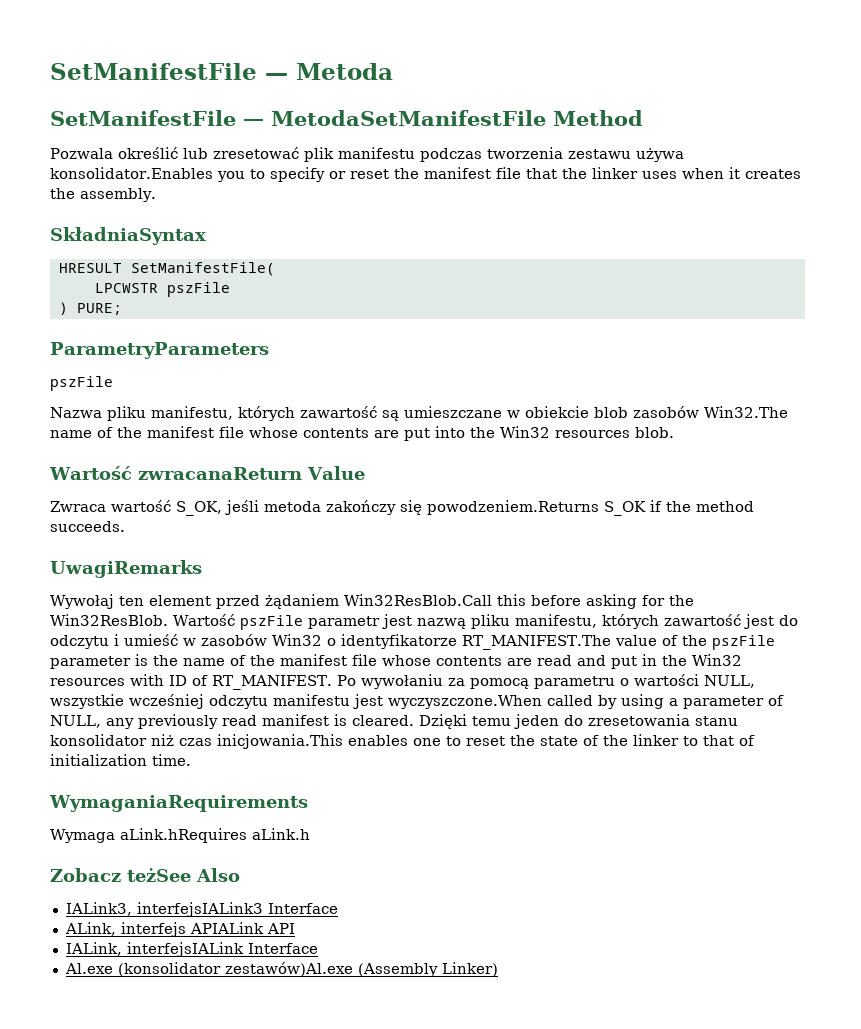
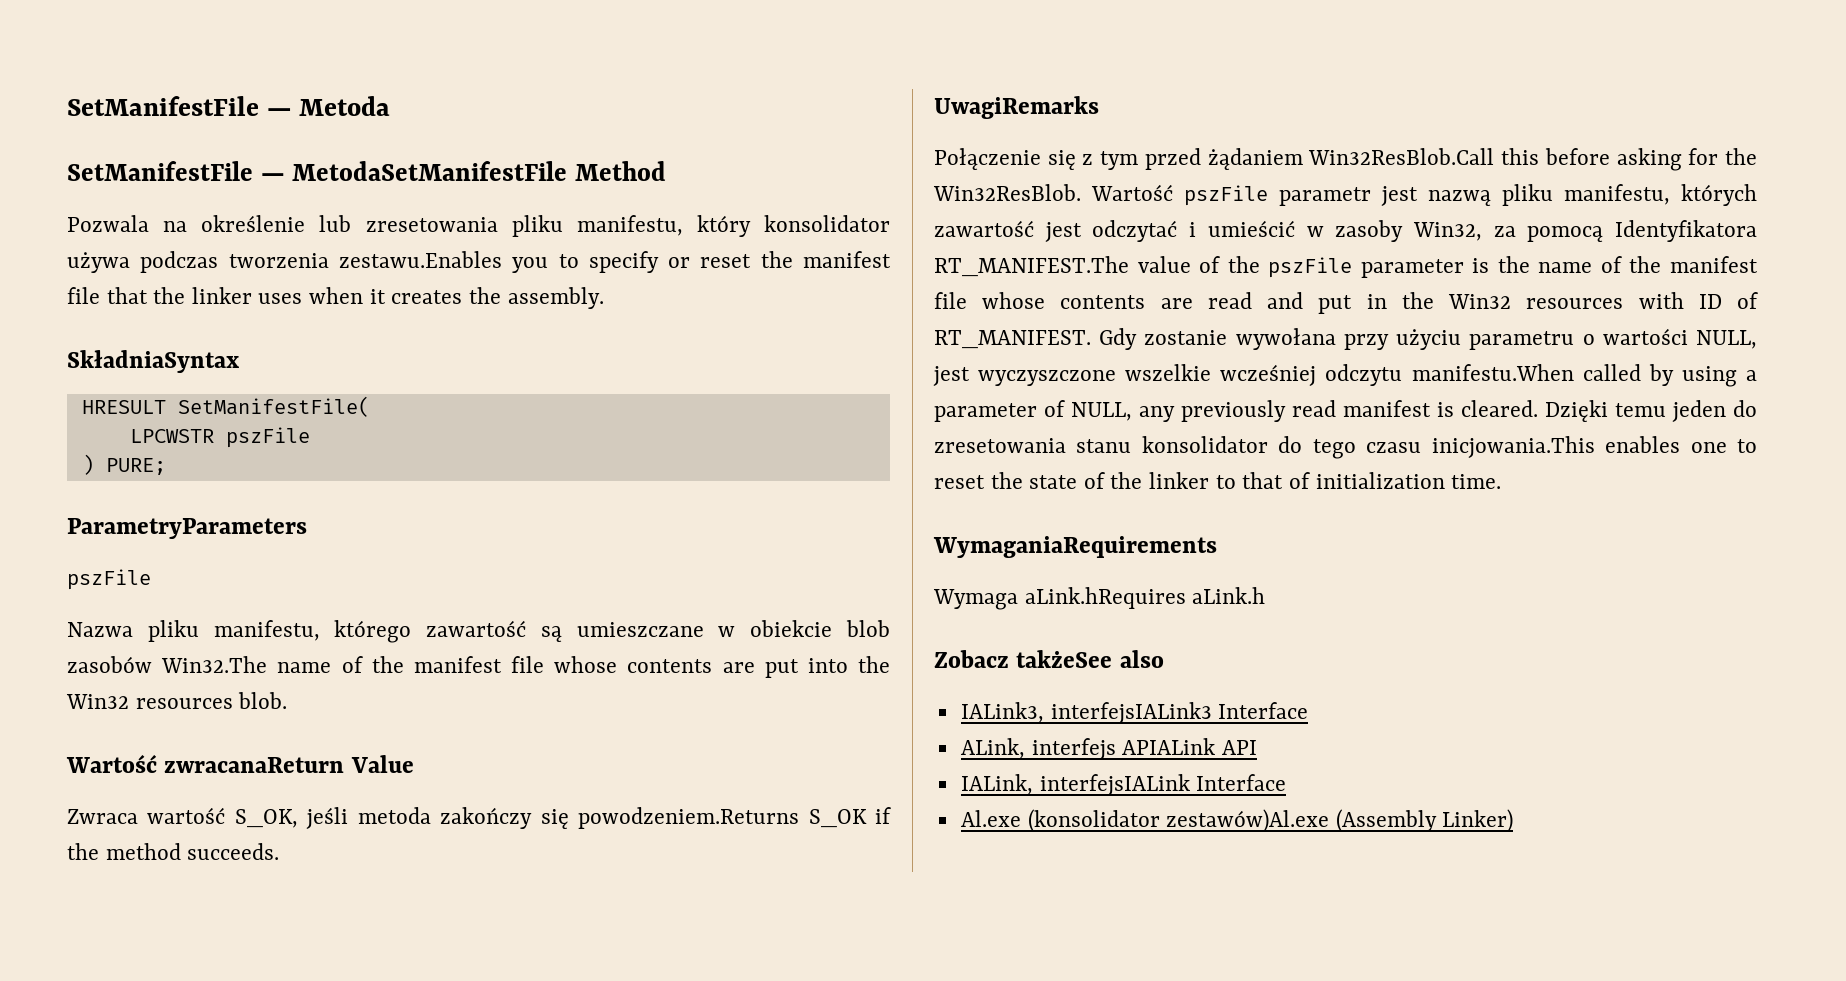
[118,147,684,162] [50,167,213,179] określić lub zresetować plik manifestu podczas tworzenia zestawu używa konsolidator.Enables -> [163,215,890,237] [67,251,502,273] na określenie lub zresetowania pliku manifestu, który konsolidator używa podczas tworzenia zestawu.Enables
[238,406,295,421] których -> [334,620,412,643] którego
[50,594,211,609] Wywołaj ten element -> [934,148,1139,170] Połączenie się z tym
[778,615,798,626] [50,634,457,649] do odczytu i umieść w zasobów Win32 o identyfikatorze -> [1092,220,1757,242] odczytać i umieścić w zasoby Win32, za pomocą Identyfikatora
[336,674,755,689] [50,694,542,709] Po wywołaniu za pomocą parametru o wartości NULL, wszystkie wcześniej odczytu manifestu jest wyczyszczone.When -> [1099,328,1757,350] [933,364,1574,386] Gdy zostanie wywołana przy użyciu parametru o wartości NULL, jest wyczyszczone wszelkie wcześniej odczytu manifestu.When
[151,734,212,746] niż czas -> [1278,436,1422,459] do tego czasu
[127,868,240,882] teżSee Also -> [1016,650,1164,668] takżeSee also

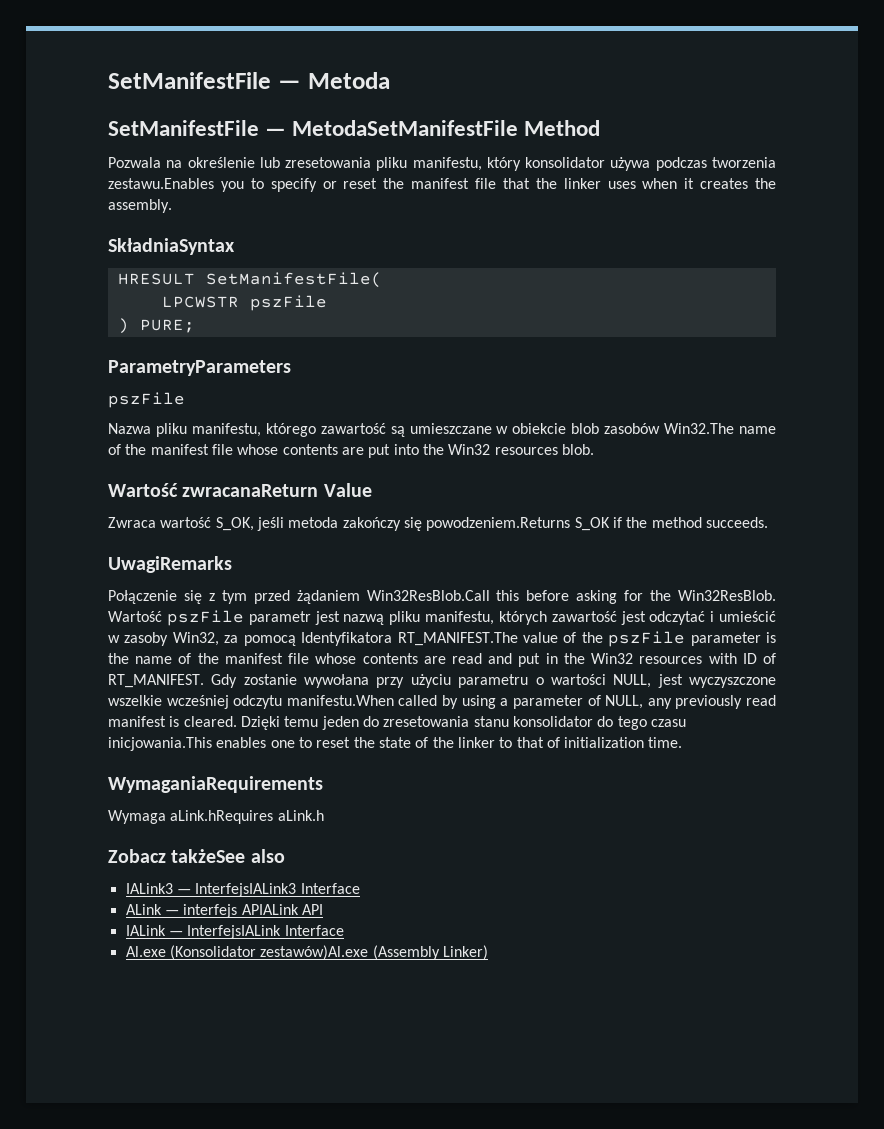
[960,702,1309,724] [960,738,1025,759] IALink3, interfejsIALink3 Interface // ALink, -> [125,883,360,897] [125,904,179,915] IALink3 — InterfejsIALink3 Interface // ALink —
[960,774,1190,796] IALink, interfejsIALink -> [125,925,282,939] IALink — InterfejsIALink
[1027,809,1160,833] (konsolidator -> [169,945,256,960] (Konsolidator

